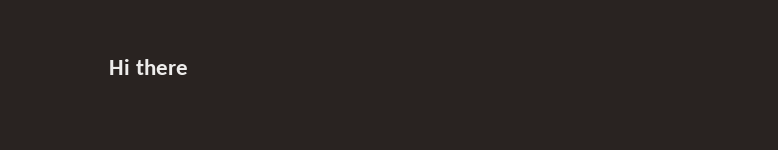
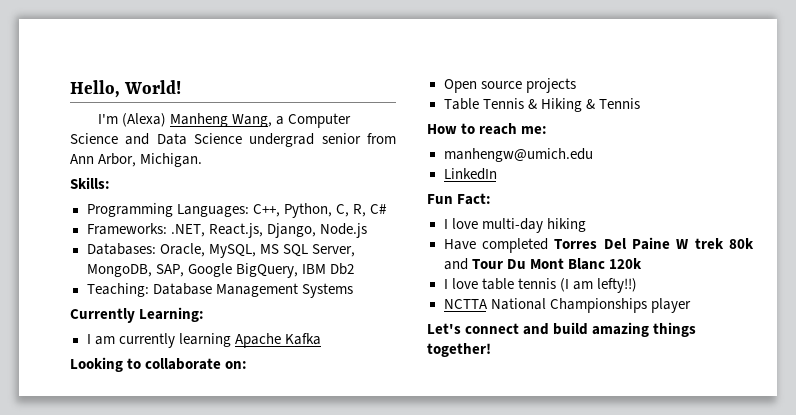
[109,59,189,75] Hi there -> [70,80,182,98] [98,113,352,128] [70,133,396,147] [70,153,203,167] [70,177,110,189] [86,203,387,218] [86,223,367,238] [86,243,355,258] [86,263,354,278] [86,283,353,298] [70,307,205,323] [86,333,321,348] [70,357,248,372] [443,78,576,93] [443,98,640,112] [427,123,548,135] [443,148,593,162] [443,168,497,180] [427,193,492,205] [443,218,586,233] [443,237,755,253] [443,258,642,270] [443,278,637,293] [443,298,691,313] [427,322,697,337] [427,343,491,357] Hello, World! // I'm (Alexa) Manheng Wang, a Computer Science and Data Science undergrad senior from Ann Arbor, Michigan. // Skills: // Programming Languages: C++, Python, C, R, C# // Frameworks: .NET, React.js, Django, Node.js // Databases: Oracle, MySQL, MS SQL Server, MongoDB, SAP, Google BigQuery, IBM Db2 // Teaching: Database Management Systems // Currently Learning: // I am currently learning Apache Kafka // Looking to collaborate on: // Open source projects // Table Tennis & Hiking & Tennis // How to reach me: // manhengw@umich.edu // LinkedIn // Fun Fact: // I love multi-day hiking // Have completed Torres Del Paine W trek 80k and Tour Du Mont Blanc 120k // I love table tennis (I am lefty!!) // NCTTA National Championships player // Let's connect and build amazing things together!

